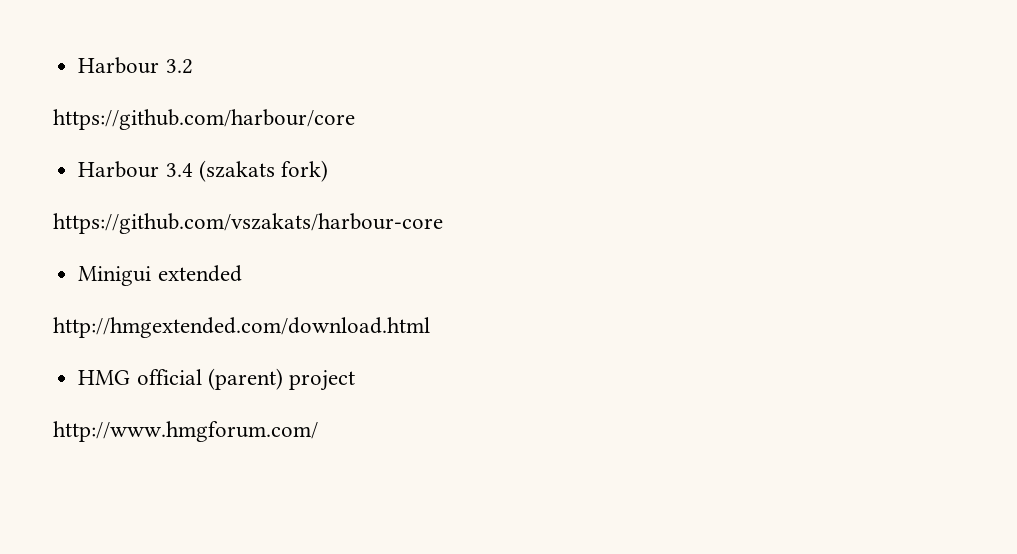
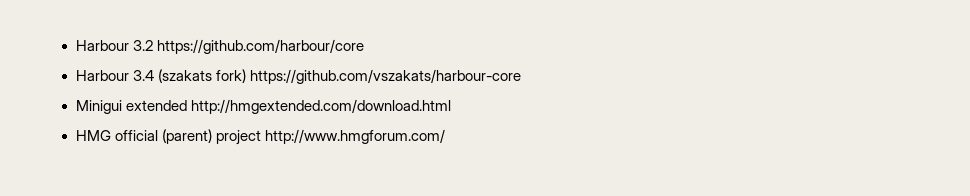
(193, 66) // -> (153, 45) none
(328, 171) // -> (246, 76) none
(242, 273) // -> (187, 105) none
(355, 380) // -> (261, 137) none

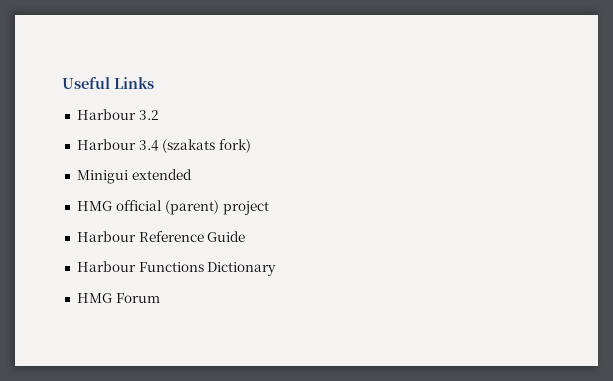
(75, 45) none -> [62,77,154,89] Useful Links //
[156,39,364,54] https://github.com/harbour/core -> (159, 115) none
[249,69,521,84] https://github.com/vszakats/harbour-core -> (251, 146) none
[190,99,451,114] http://hmgextended.com/download.html -> (192, 174) none
[264,129,445,144] http://www.hmgforum.com/ -> [76,231,246,242] [76,261,277,276] [76,293,160,303] // Harbour Reference Guide // Harbour Functions Dictionary // HMG Forum

